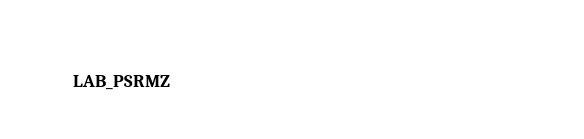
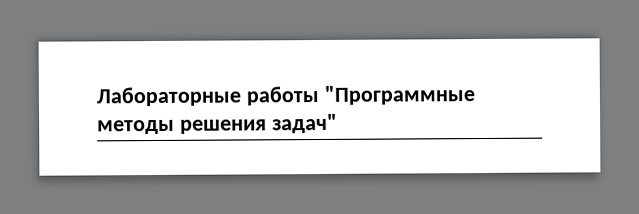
[73,75,170,90] LAB_PSRMZ -> [96,85,475,107] [97,113,338,135] Лабораторные работы "Программные методы решения задач"

